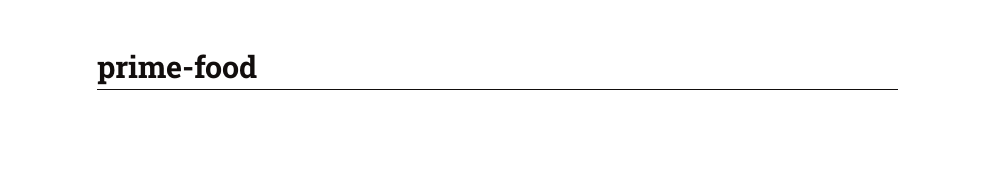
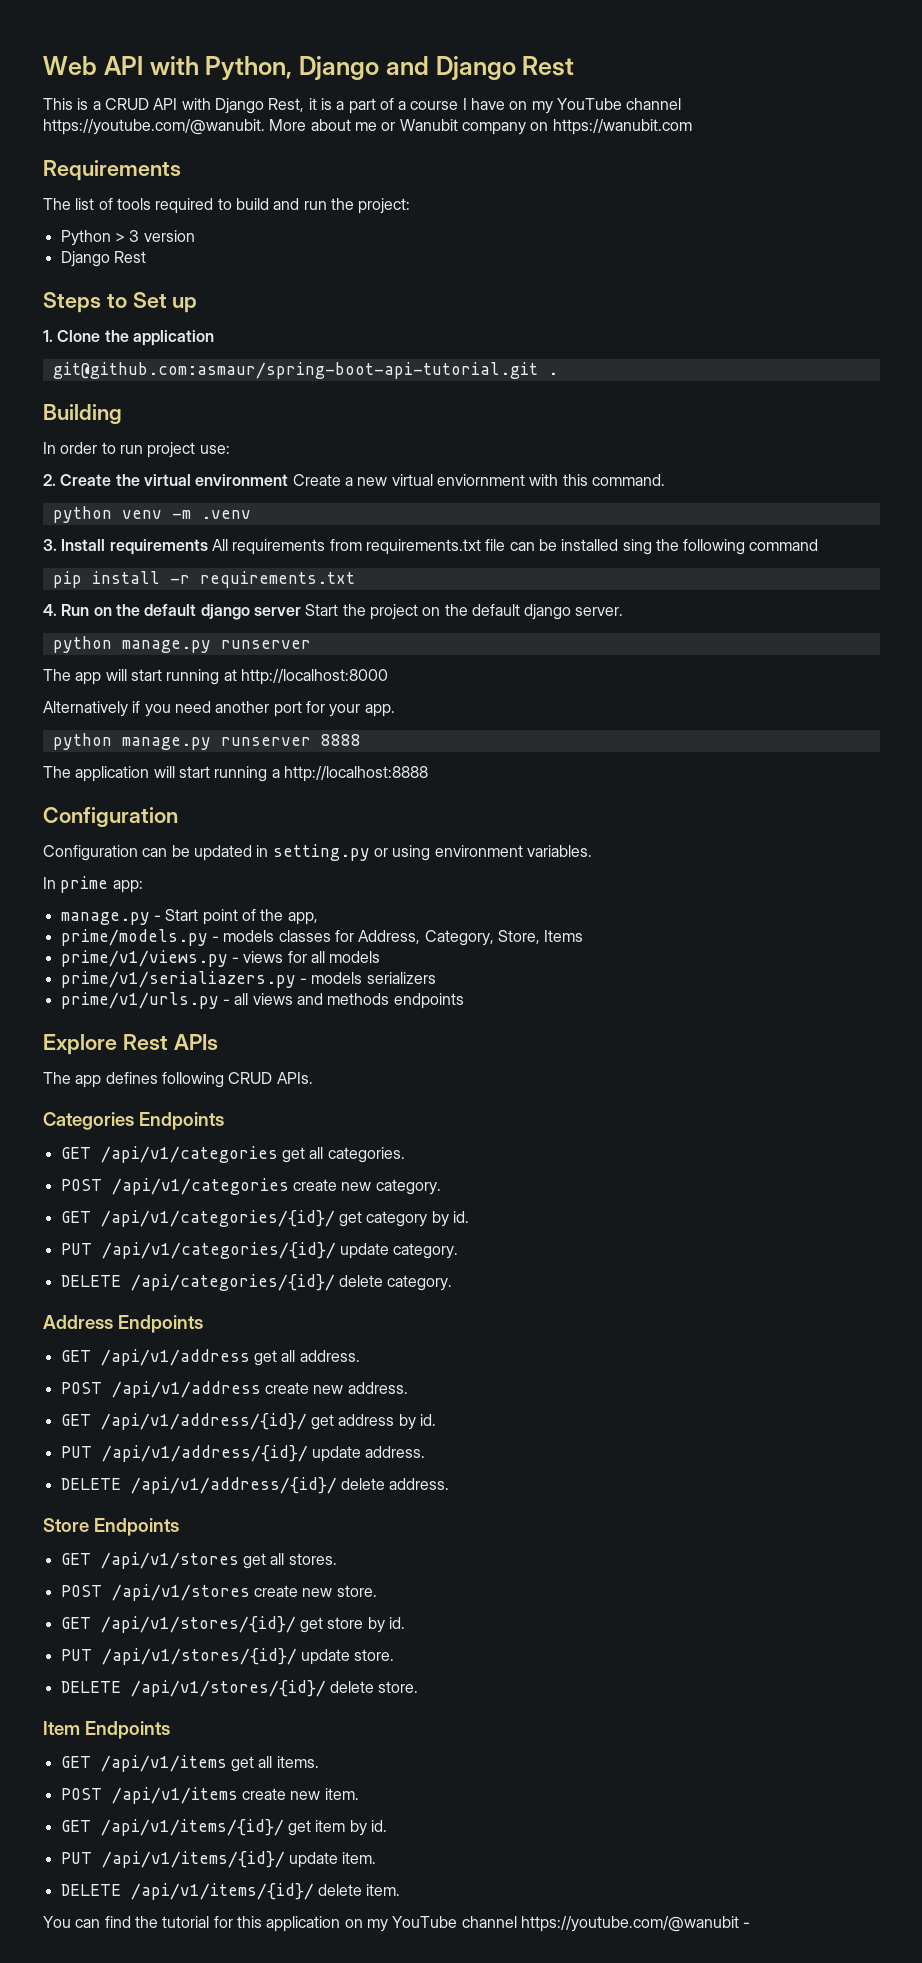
[97,54,257,85] prime-food -> [43,56,575,80] [43,98,682,114] [43,119,692,135] [43,160,181,181] [43,198,411,214] [60,230,195,246] [60,251,146,267] [43,292,198,313] [43,330,214,346] [52,362,558,379] [43,404,122,425] [43,442,230,458] [43,474,665,486] [52,506,251,523] [43,539,819,555] [52,571,355,588] [43,604,624,620] [52,636,311,653] [43,669,388,685] [43,701,395,717] [52,733,361,750] [43,766,428,782] [43,807,178,828] [43,844,592,861] [43,876,143,893] [60,909,318,925] [60,929,584,946] [60,950,381,967] [60,971,436,988] [60,992,464,1009] [43,1034,218,1055] [43,1072,313,1088] [43,1112,224,1130] [60,1146,405,1163] [60,1178,441,1195] [60,1210,469,1227] [60,1242,459,1259] [60,1274,453,1291] [43,1315,203,1333] [60,1349,360,1366] [60,1381,408,1398] [60,1413,436,1430] [60,1445,426,1462] [60,1477,450,1494] [43,1518,179,1536] [60,1552,337,1569] [60,1584,377,1601] [60,1616,405,1633] [60,1648,395,1665] [60,1680,419,1697] [43,1721,170,1739] [60,1755,319,1772] [60,1787,359,1804] [60,1819,387,1836] [60,1851,377,1868] [60,1883,401,1900] [43,1916,751,1932] Web API with Python, Django and Django Rest // This is a CRUD API with Django Rest, it is a part of a course I have on my YouTube channel https://youtube.com/@wanubit. More about me or Wanubit company on https://wanubit.com // Requirements // The list of tools required to build and run the project: // Python > 3 version // Django Rest // Steps to Set up // 1. Clone the application // git@github.com:asmaur/spring-boot-api-tutorial.git . // Building // In order to run project use: // 2. Create the virtual environment Create a new virtual enviornment with this command. // python venv -m .venv // 3. Install requirements All requirements from requirements.txt file can be installed sing the following command // pip install -r requirements.txt // 4. Run on the default django server Start the project on the default django server. // python manage.py runserver // The app will start running at http://localhost:8000 // Alternatively if you need another port for your app. // python manage.py runserver 8888 // The application will start running a http://localhost:8888 // Configuration // Configuration can be updated in setting.py or using environment variables. // In prime app: // manage.py - Start point of the app, // prime/models.py - models classes for Address, Category, Store, Items // prime/v1/views.py - views for all models // prime/v1/serialiazers.py - models serializers // prime/v1/urls.py - all views and methods endpoints // Explore Rest APIs // The app defines following CRUD APIs. // Categories Endpoints // GET /api/v1/categories get all categories. // POST /api/v1/categories create new category. // GET /api/v1/categories/{id}/ get category by id. // PUT /api/v1/categories/{id}/ update category. // DELETE /api/categories/{id}/ delete category. // Address Endpoints // GET /api/v1/address get all address. // POST /api/v1/address create new address. // GET /api/v1/address/{id}/ get address by id. // PUT /api/v1/address/{id}/ update address. // DELETE /api/v1/address/{id}/ delete address. // Store Endpoints // GET /api/v1/stores get all stores. // POST /api/v1/stores create new store. // GET /api/v1/stores/{id}/ get store by id. // PUT /api/v1/stores/{id}/ update store. // DELETE /api/v1/stores/{id}/ delete store. // Item Endpoints // GET /api/v1/items get all items. // POST /api/v1/items create new item. // GET /api/v1/items/{id}/ get item by id. // PUT /api/v1/items/{id}/ update item. // DELETE /api/v1/items/{id}/ delete item. // You can find the tutorial for this application on my YouTube channel https://youtube.com/@wanubit -

